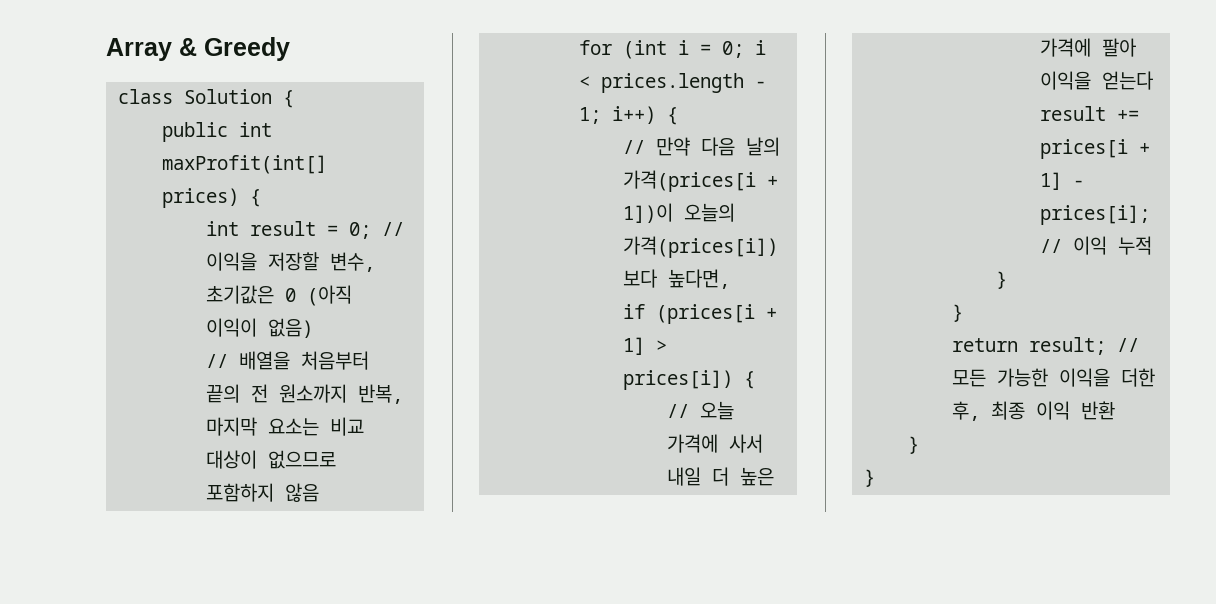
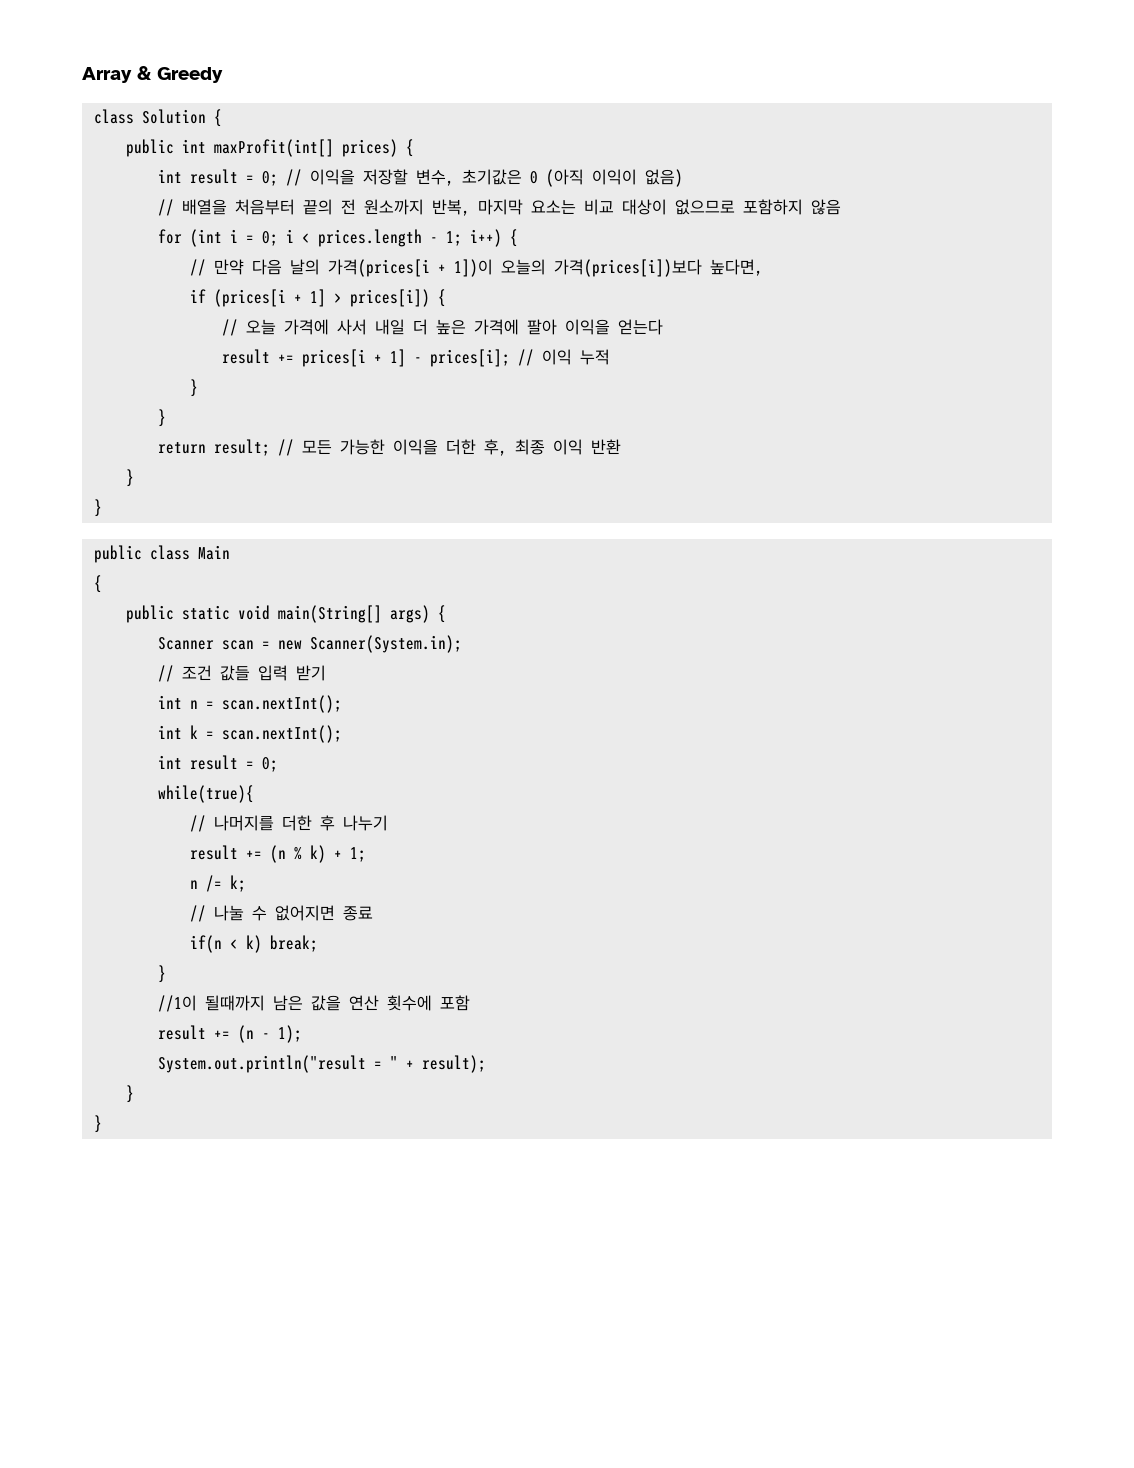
(875, 478) none -> [94,545,230,563] [94,575,102,593] [126,605,446,623] [158,635,462,653] [158,665,326,682] [158,695,342,713] [158,725,342,743] [158,755,278,772] [158,785,254,803] [190,815,388,832] [190,845,366,863] [190,875,246,892] [190,905,373,922] [190,935,318,953] [158,965,166,983] [158,995,470,1012] [158,1025,302,1043] [158,1055,486,1073] [126,1085,134,1103] [94,1115,102,1133] // public class Main // { // public static void main(String[] args) { // Scanner scan = new Scanner(System.in); // // 조건 값들 입력 받기 // int n = scan.nextInt(); // int k = scan.nextInt(); // int result = 0; // while(true){ // // 나머지를 더한 후 나누기 // result += (n % k) + 1; // n /= k; // // 나눌 수 없어지면 종료 // if(n < k) break; // } // //1이 될때까지 남은 값을 연산 횟수에 포함 // result += (n - 1); // System.out.println("result = " + result); // } // }

